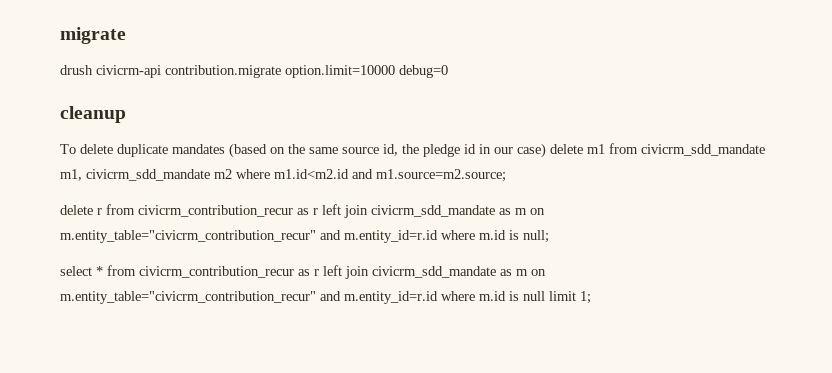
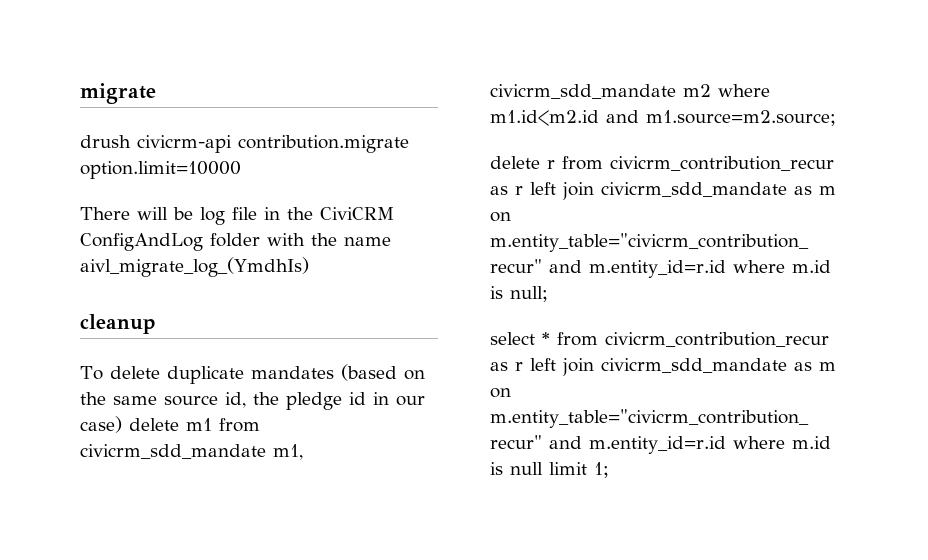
[399,65,448,78] debug=0 -> [80,207,394,225] [80,233,391,251] [80,257,309,277] // There will be log file in the CiviCRM ConfigAndLog folder with the name aivl_migrate_log_(YmdhIs)

